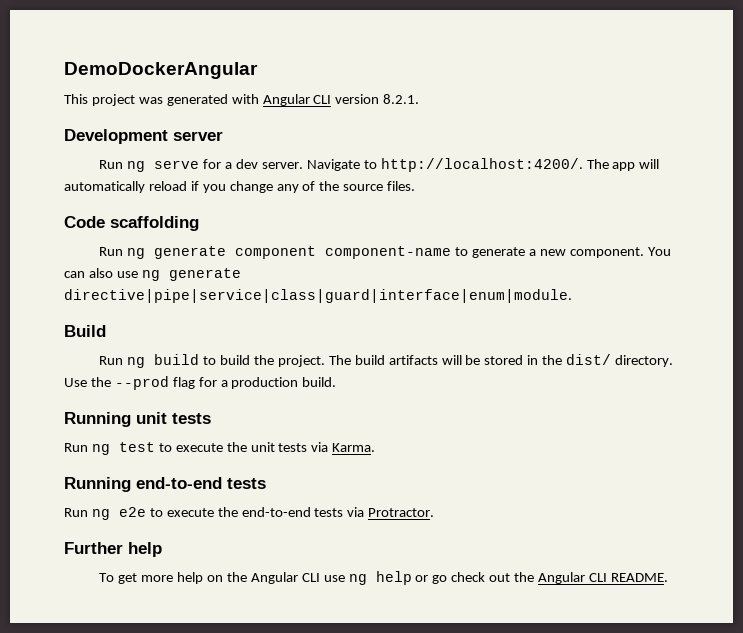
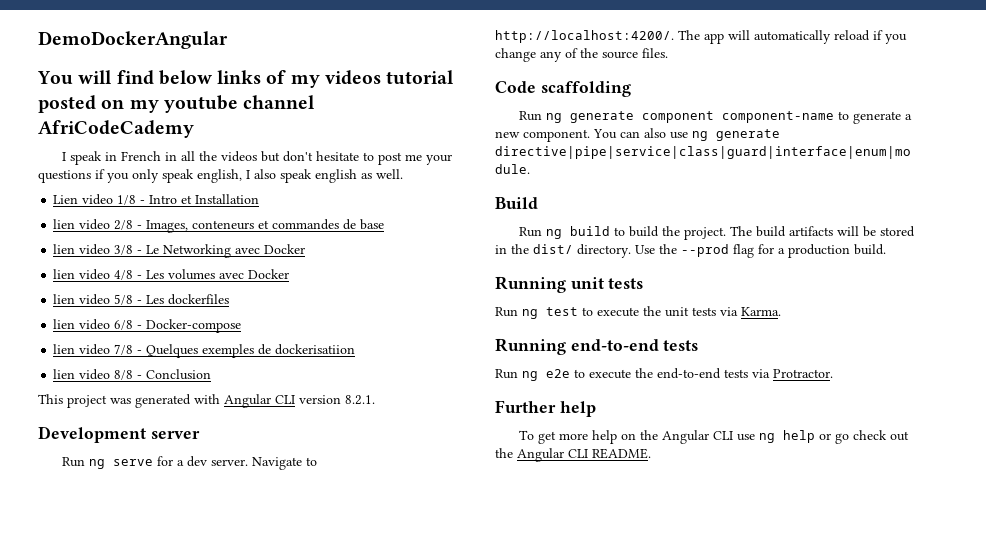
(258, 70) none -> [37,70,455,88] [38,95,316,113] [38,120,194,138] [62,151,453,165] [38,169,403,183] [53,194,260,205] [53,219,385,233] [53,244,306,258] [53,269,290,280] [53,294,230,305] [53,319,242,333] [53,344,356,358] [53,369,212,380] // You will find below links of my videos tutorial posted on my youtube channel AfriCodeCademy // I speak in French in all the videos but don't hesitate to post me your questions if you only speak english, I also speak english as well. // Lien video 1/8 - Intro et Installation // lien video 2/8 - Images, conteneurs et commandes de base // lien video 3/8 - Le Networking avec Docker // lien video 4/8 - Les volumes avec Docker // lien video 5/8 - Les dockerfiles // lien video 6/8 - Docker-compose // lien video 7/8 - Quelques exemples de dockerisatiion // lien video 8/8 - Conclusion

